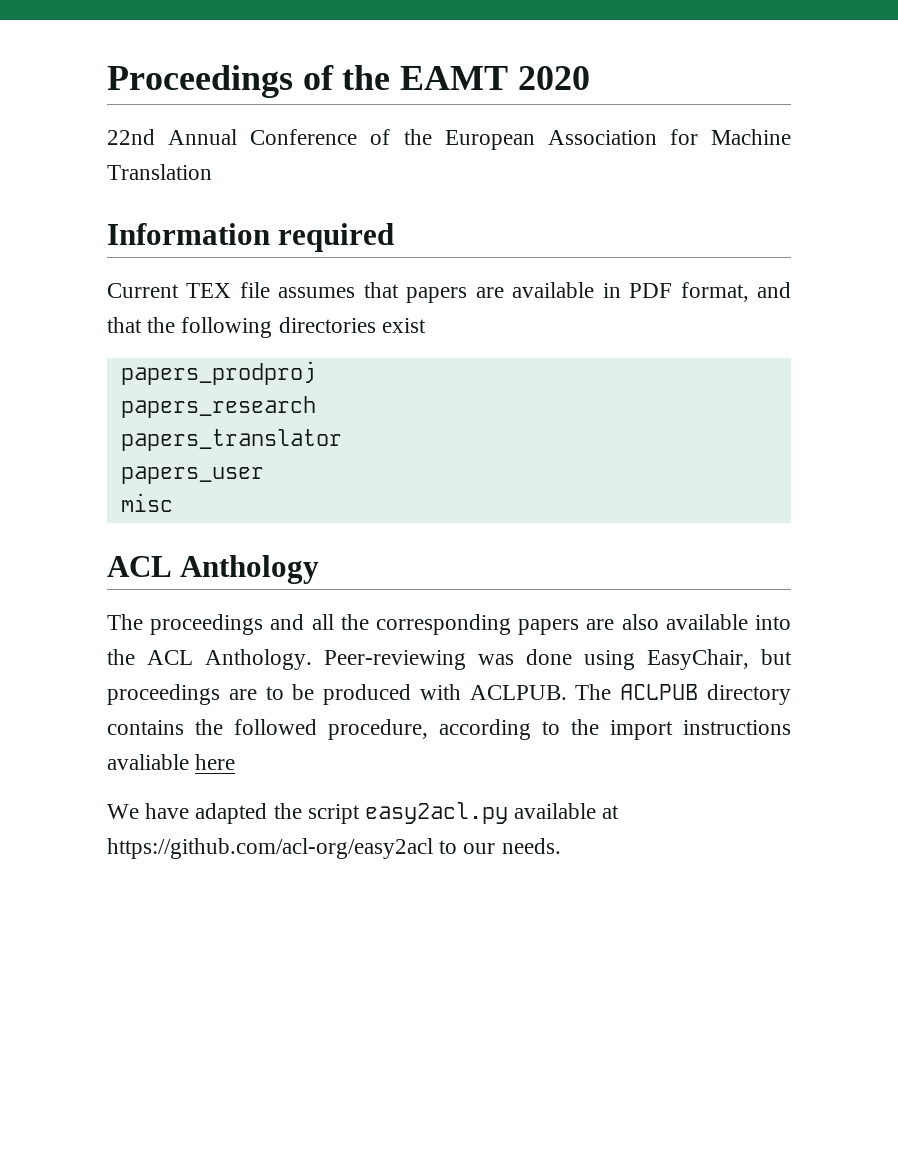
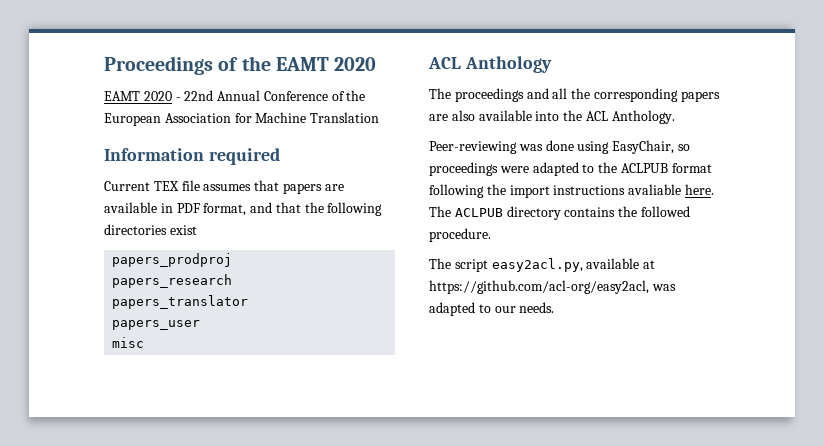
(590, 78) none -> [104,91,181,101] EAMT 2020 -
(312, 659) none -> (675, 117) //
[761,649,792,665] [107,684,567,705] but proceedings are to be produced with ACLPUB. -> [677,144,690,151] [429,162,712,176] [429,184,714,198] so proceedings were adapted to the ACLPUB format following the import instructions avaliable here.
[328,719,791,740] [107,754,236,770] [107,802,620,824] [107,838,433,859] procedure, according to the import instructions avaliable here // We have adapted the script easy2acl.py available at https://github.com/acl-org/easy2acl -> [429,228,491,242] [429,258,656,272] [429,280,676,294] [429,302,475,316] procedure. // The script easy2acl.py, available at https://github.com/acl-org/easy2acl, was adapted

